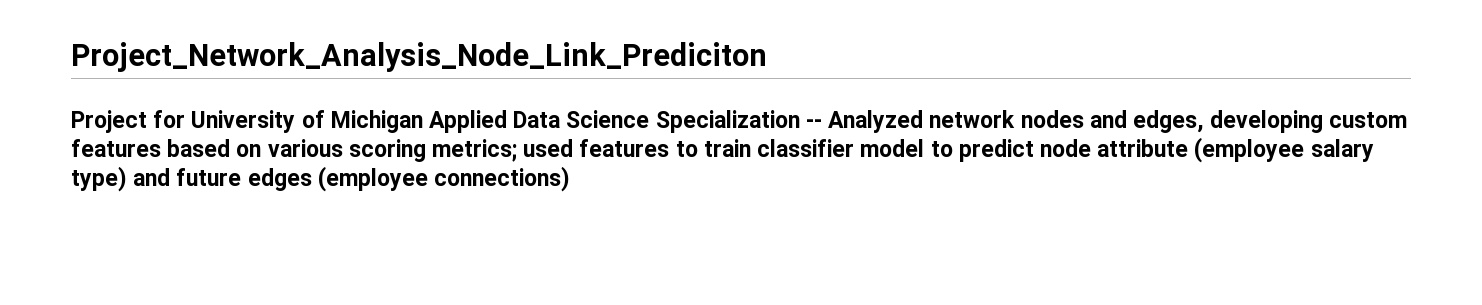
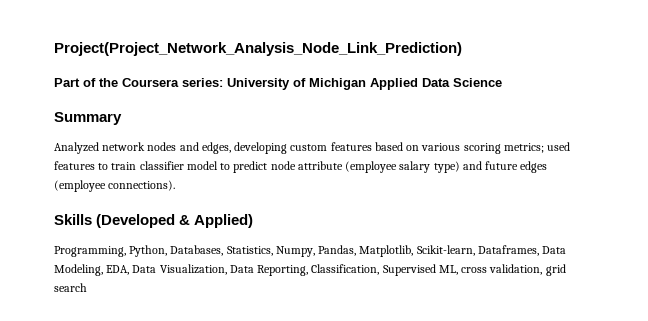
[71,42,767,72] [71,110,186,133] Project_Network_Analysis_Node_Link_Prediciton // Project for -> [54,42,462,56] [54,78,223,87] Project(Project_Network_Analysis_Node_Link_Prediction) // Part of the Coursera series:
[655,110,822,133] Specialization -- -> [54,112,122,125] // Summary //
[434,166,571,192] connections) -> [108,180,176,191] [54,214,254,228] [54,245,567,257] [54,264,566,276] [54,283,87,292] connections). // Skills (Developed & Applied) // Programming, Python, Databases, Statistics, Numpy, Pandas, Matplotlib, Scikit-learn, Dataframes, Data Modeling, EDA, Data Visualization, Data Reporting, Classification, Supervised ML, cross validation, grid search

